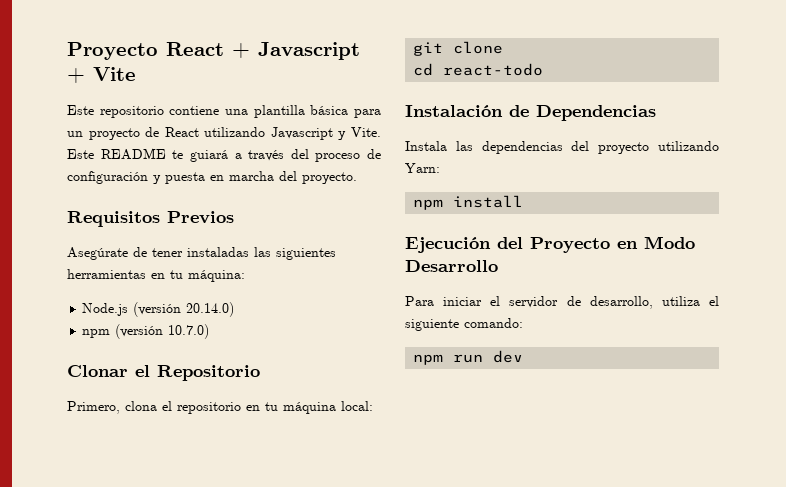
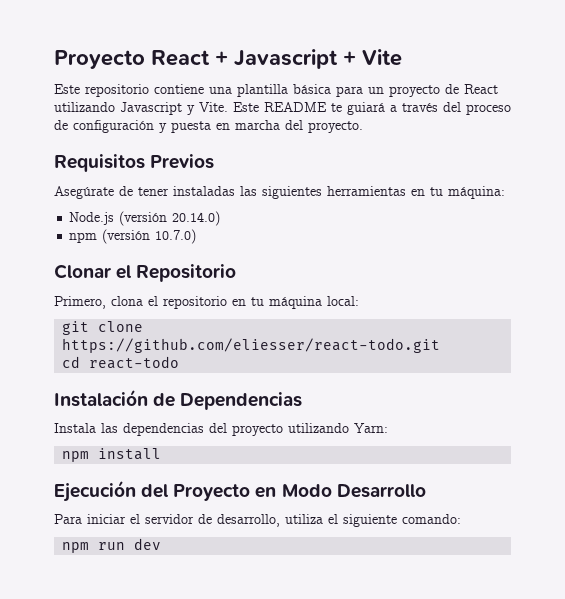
(504, 47) none -> [62,338,441,353] https://github.com/eliesser/react-todo.git

